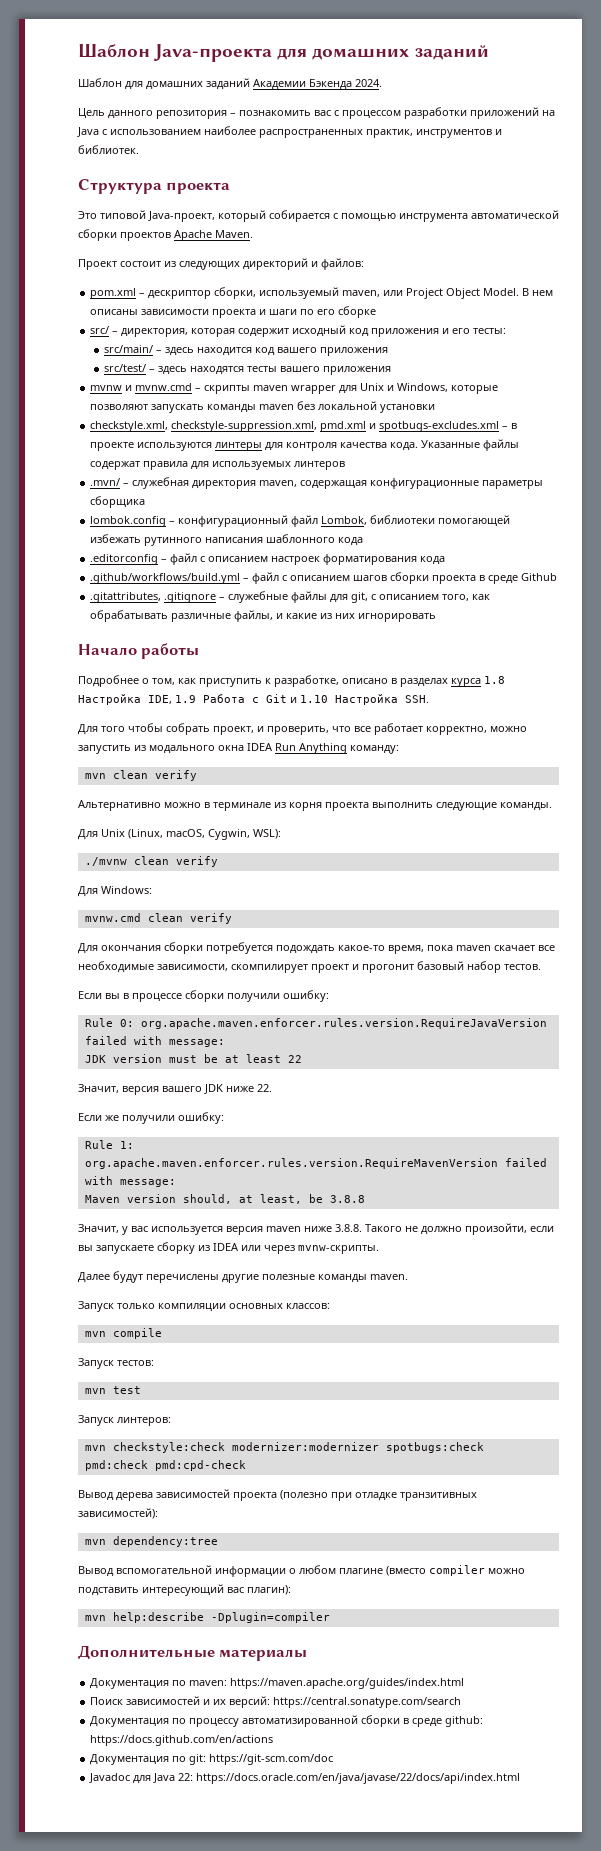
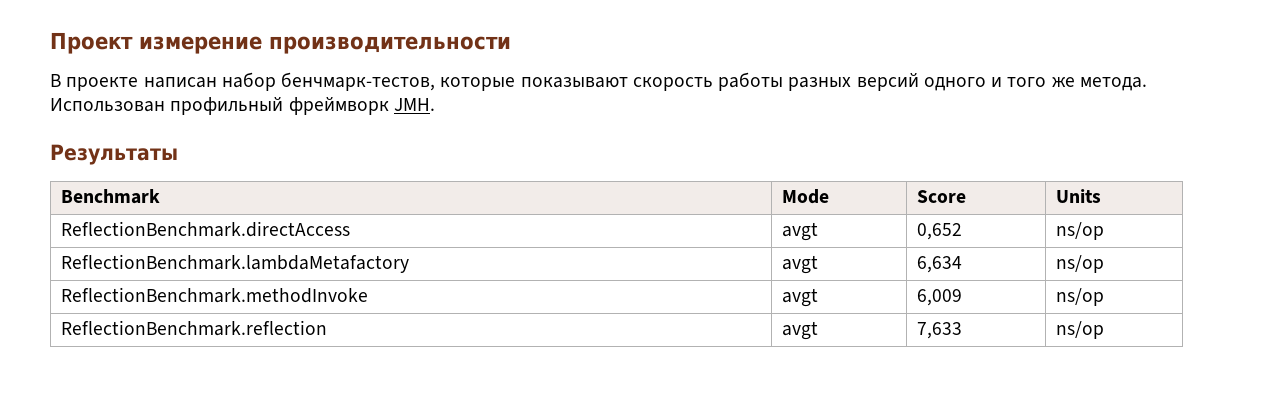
[78,44,489,62] [78,78,382,90] [78,107,555,119] [77,126,502,138] [78,145,139,154] [78,179,231,194] [78,210,559,222] [78,229,253,241] [78,258,364,270] [90,287,554,299] [90,306,377,318] [90,325,507,337] [104,345,389,356] [104,364,392,375] [90,383,499,394] [90,401,436,413] [90,421,518,432] [90,439,520,451] [90,461,346,470] [90,477,544,489] [90,496,146,508] [90,515,511,527] [90,534,364,546] [90,553,446,565] [90,572,558,584] [90,591,491,603] [90,610,437,622] [78,643,200,659] [78,675,505,687] [78,694,429,705] [78,723,527,735] [78,743,399,754] [84,770,197,781] [78,800,552,811] [78,829,281,840] [84,856,218,867] [78,886,152,897] [84,913,232,924] [78,942,555,954] [78,961,541,973] [78,990,329,1002] [84,1018,547,1029] [84,1036,225,1047] [84,1054,302,1063] [78,1084,272,1095] [78,1112,224,1124] [84,1140,134,1149] [84,1158,547,1169] [84,1176,176,1187] [84,1194,365,1204] [78,1223,554,1235] [78,1242,379,1254] [78,1271,408,1283] [78,1301,330,1312] [84,1328,162,1339] [78,1358,154,1369] [84,1386,141,1394] [78,1415,171,1426] [84,1442,484,1453] [84,1460,246,1471] [78,1489,477,1501] [78,1508,158,1519] [84,1536,218,1547] [78,1565,525,1577] [78,1584,291,1596] [84,1612,330,1623] [78,1645,308,1661] [90,1678,465,1689] [90,1696,462,1708] [90,1715,484,1727] [90,1735,274,1746] [90,1754,334,1765] [89,1773,521,1784] Шаблон Java-проекта для домашних заданий // Шаблон для домашних заданий Академии Бэкенда 2024. // Цель данного репозитория – познакомить вас с процессом разработки приложений на Java с использованием наиболее распространенных практик, инструментов и библиотек. // Структура проекта // Это типовой Java-проект, который собирается с помощью инструмента автоматической сборки проектов Apache Maven. // Проект состоит из следующих директорий и файлов: // pom.xml – дескриптор сборки, используемый maven, или Project Object Model. В нем описаны зависимости проекта и шаги по его сборке // src/ – директория, которая содержит исходный код приложения и его тесты: // src/main/ – здесь находится код вашего приложения // src/test/ – здесь находятся тесты вашего приложения // mvnw и mvnw.cmd – скрипты maven wrapper для Unix и Windows, которые позволяют запускать команды maven без локальной установки // checkstyle.xml, checkstyle-suppression.xml, pmd.xml и spotbugs-excludes.xml – в проекте используются линтеры для контроля качества кода. Указанные файлы содержат правила для используемых линтеров // .mvn/ – служебная директория maven, содержащая конфигурационные параметры сборщика // lombok.config – конфигурационный файл Lombok, библиотеки помогающей избежать рутинного написания шаблонного кода // .editorconfig – файл с описанием настроек форматирования кода // .github/workflows/build.yml – файл с описанием шагов сборки проекта в среде Github // .gitattributes, .gitignore – служебные файлы для git, с описанием того, как обрабатывать различные файлы, и какие из них игнорировать // Начало работы // Подробнее о том, как приступить к разработке, описано в разделах курса 1.8 Настройка IDE, 1.9 Работа с Git и 1.10 Настройка SSH. // Для того чтобы собрать проект, и проверить, что все работает корректно, можно запустить из модального окна IDEA Run Anything команду: // mvn clean verify // Альтернативно можно в терминале из корня проекта выполнить следующие команды. // Для Unix (Linux, macOS, Cygwin, WSL): // ./mvnw clean verify // Для Windows: // mvnw.cmd clean verify // Для окончания сборки потребуется подождать какое-то время, пока maven скачает все необходимые зависимости, скомпилирует проект и прогонит базовый набор тестов. // Если вы в процессе сборки получили ошибку: // Rule 0: org.apache.maven.enforcer.rules.version.RequireJavaVersion failed with message: // JDK version must be at least 22 // Значит, версия вашего JDK ниже 22. // Если же получили ошибку: // Rule 1: org.apache.maven.enforcer.rules.version.RequireMavenVersion failed with message: // Maven version should, at least, be 3.8.8 // Значит, у вас используется версия maven ниже 3.8.8. Такого не должно произойти, если вы запускаете сборку из IDEA или через mvnw-скрипты. // Далее будут перечислены другие полезные команды maven. // Запуск только компиляции основных классов: // mvn compile // Запуск тестов: // mvn test // Запуск линтеров: // mvn checkstyle:check modernizer:modernizer spotbugs:check pmd:check pmd:cpd-check // Вывод дерева зависимостей проекта (полезно при отладке транзитивных зависимостей): // mvn dependency:tree // Вывод вспомогательной информации о любом плагине (вместо compiler можно подставить интересующий вас плагин): // mvn help:describe -Dplugin=compiler // Дополнительные материалы // Документация по maven: https://maven.apache.org/guides/index.html // Поиск зависимостей и их версий: https://central.sonatype.com/search // Документация по процессу автоматизированной сборки в среде github: https://docs.github.com/en/actions // Документация по git: https://git-scm.com/doc // Javadoc для Java 22: https://docs.oracle.com/en/java/javase/22/docs/api/index.html -> [50,32,511,54] [50,72,1147,91] [50,96,435,115] [50,144,178,165] [60,189,160,204] [781,189,829,204] [916,190,966,203] [1055,189,1101,203] [60,221,350,237] [781,222,818,241] [916,223,962,240] [1055,222,1104,240] [60,254,409,273] [781,255,818,274] [916,256,962,273] [1055,255,1104,273] [60,287,368,303] [781,288,818,307] [916,289,962,306] [1055,288,1104,306] [60,320,327,336] [781,321,818,340] [916,322,962,339] [1055,321,1104,339] Проект измерение производительности // В проекте написан набор бенчмарк-тестов, которые показывают скорость работы разных версий одного и того же метода. Использован профильный фреймворк JMH. // Результаты // Benchmark | Mode | Score | Units // ReflectionBenchmark.directAccess | avgt | 0,652 | ns/op // ReflectionBenchmark.lambdaMetafactory | avgt | 6,634 | ns/op // ReflectionBenchmark.methodInvoke | avgt | 6,009 | ns/op // ReflectionBenchmark.reflection | avgt | 7,633 | ns/op

